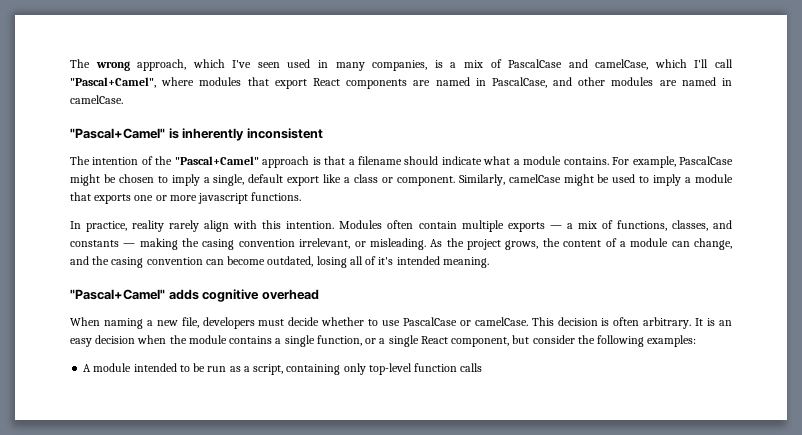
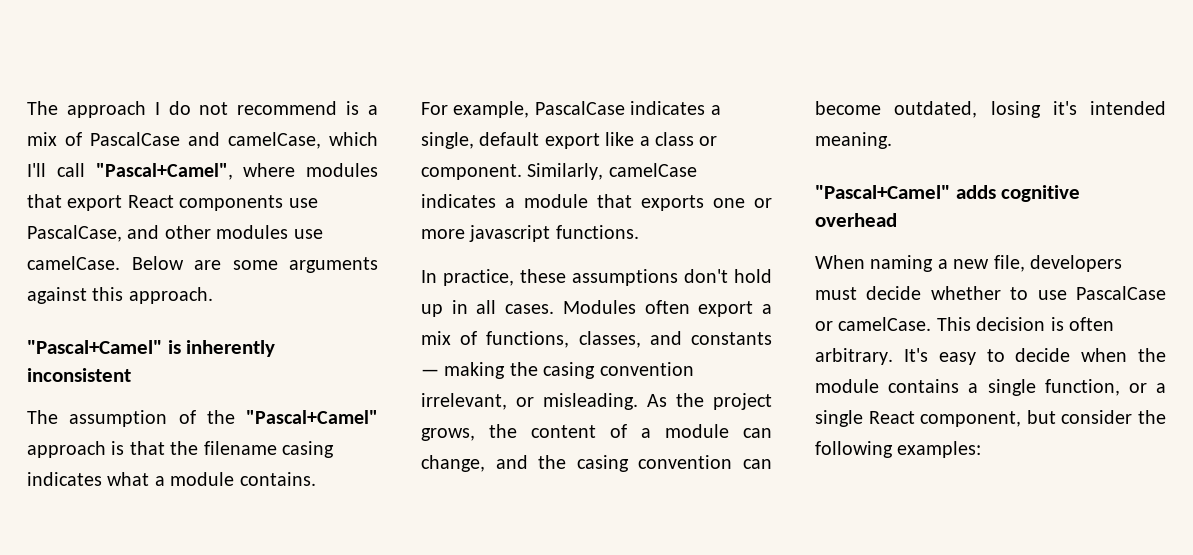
[70,59,428,71] The wrong approach, which I've seen used in many companies, -> [27,101,338,118] The approach I do not recommend
[413,77,486,86] are named in -> [288,198,318,208] use
[659,77,732,86] [70,95,123,104] are named in camelCase. -> [293,229,323,239] [27,256,378,273] [27,287,213,304] use camelCase. Below are some arguments against this approach.
[92,157,139,165] intention -> [69,410,168,427] assumption
[348,156,482,165] a filename should indicate -> [170,441,334,458] [27,472,102,486] the filename casing indicates
(609, 161) none -> (316, 479) //
[70,174,200,186] might be chosen to imply -> [630,101,706,115] indicates
[563,174,682,186] might be used to imply -> [421,194,496,208] indicates
[132,220,562,232] reality rarely align with this intention. Modules often contain multiple exports — -> [520,269,772,286] [421,300,754,317] these assumptions don't hold up in all cases. Modules often export
[349,256,377,265] all of -> (1041, 109) none
[695,318,733,326] [70,335,136,347] It is an easy decision -> [903,348,1071,365] It's easy to decide
[83,363,483,375] // A module intended to be run as a script, containing only top-level function calls -> (982, 449) none

